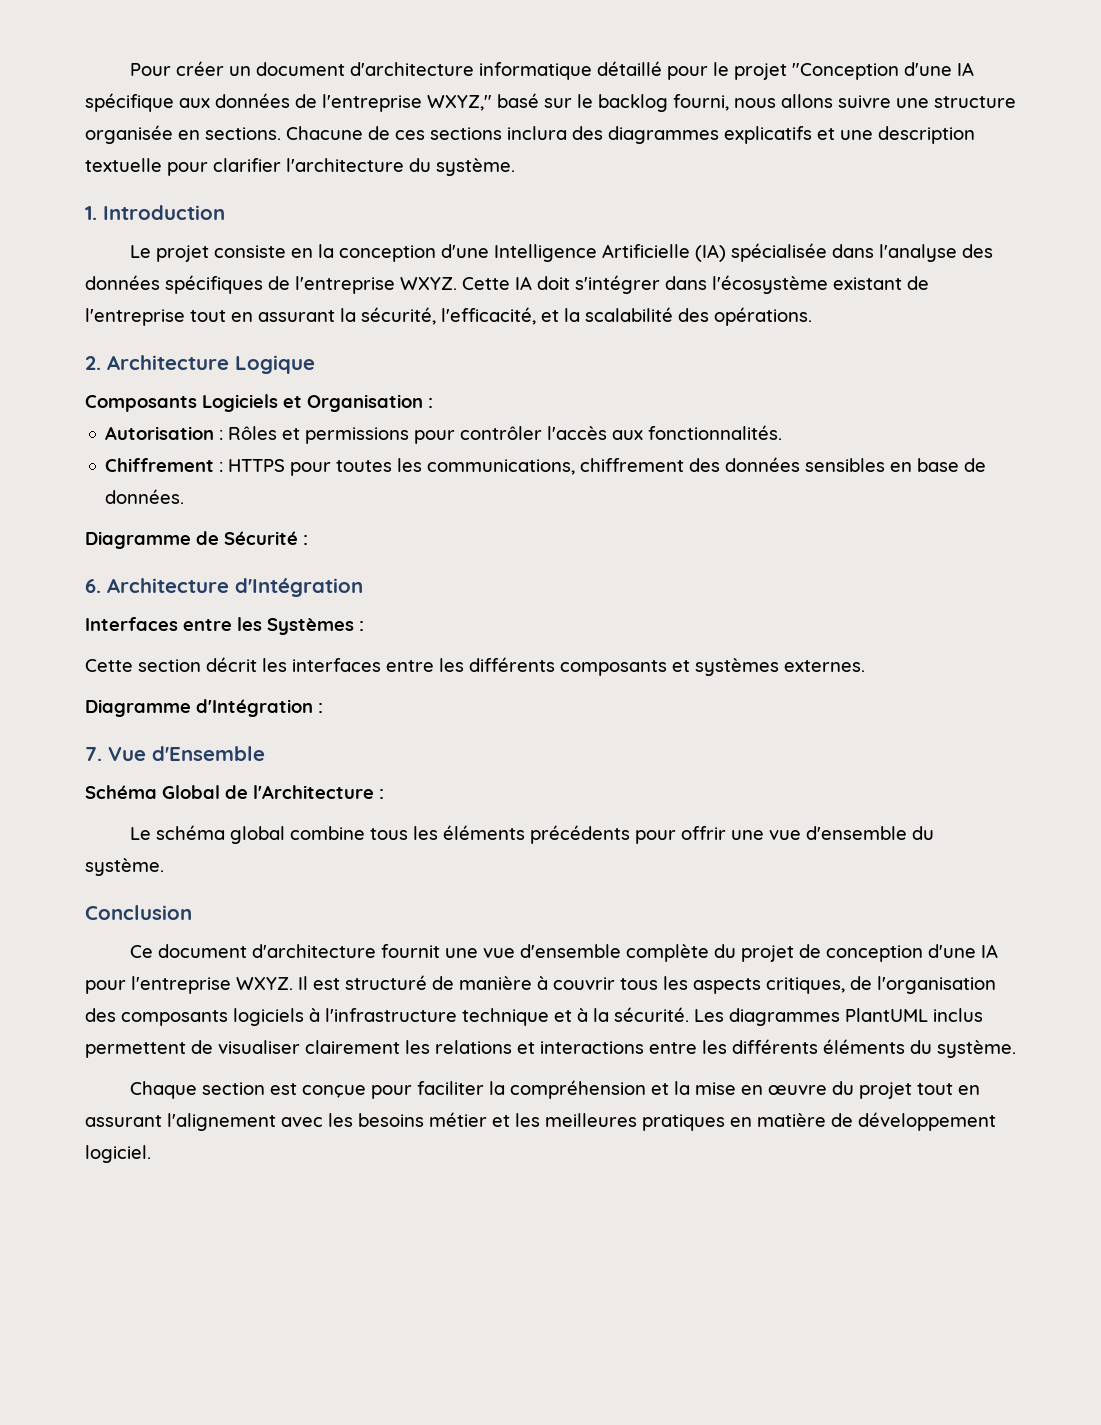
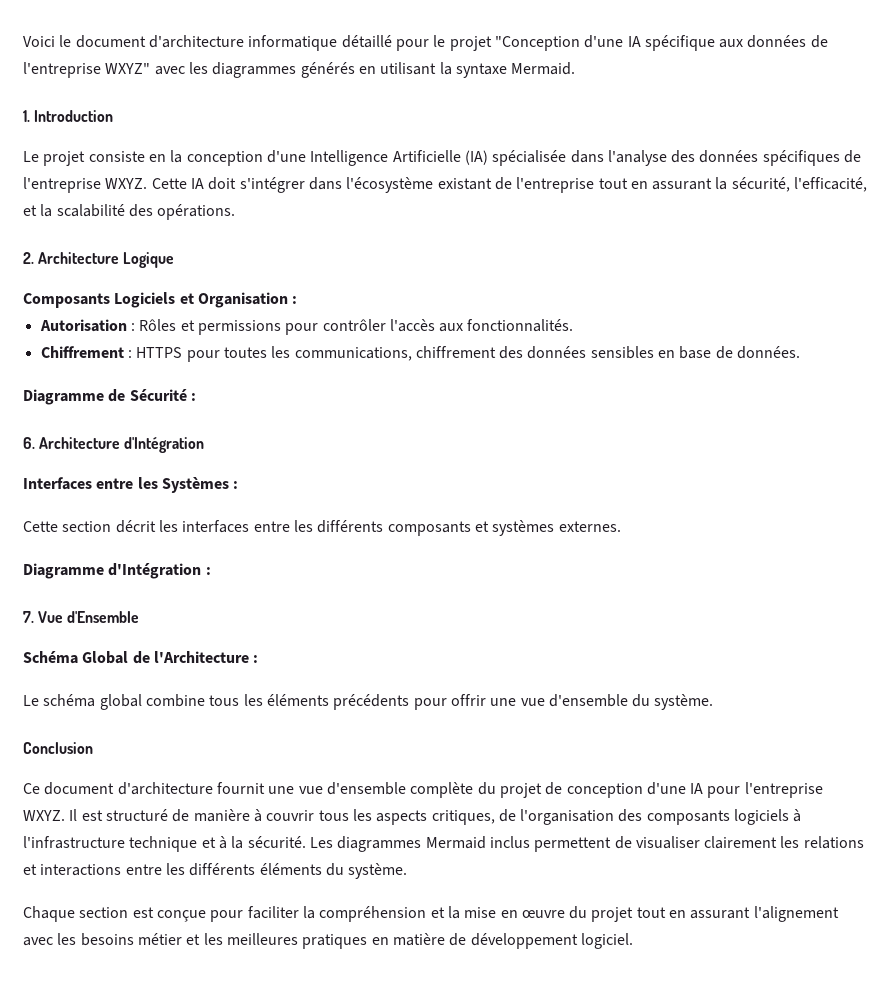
[129,61,251,76] Pour créer un -> [23,35,72,47] Voici le
[427,93,1016,112] [85,125,975,144] [85,158,515,176] WXYZ," basé sur le backlog fourni, nous allons suivre une structure organisée en sections. Chacune de ces sections inclura des diagrammes explicatifs et une description textuelle pour clarifier l'architecture du système. -> [105,62,576,78] WXYZ" avec les diagrammes générés en utilisant la syntaxe Mermaid.
[845,1008,928,1022] PlantUML -> [425,836,486,849] Mermaid

